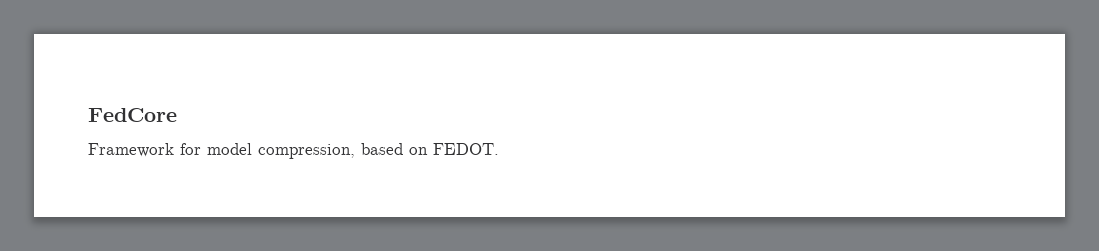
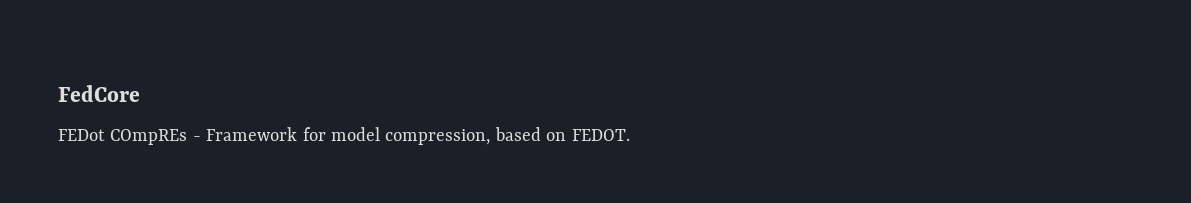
(177, 115) none -> [58,129,201,145] FEDot COmpREs -

